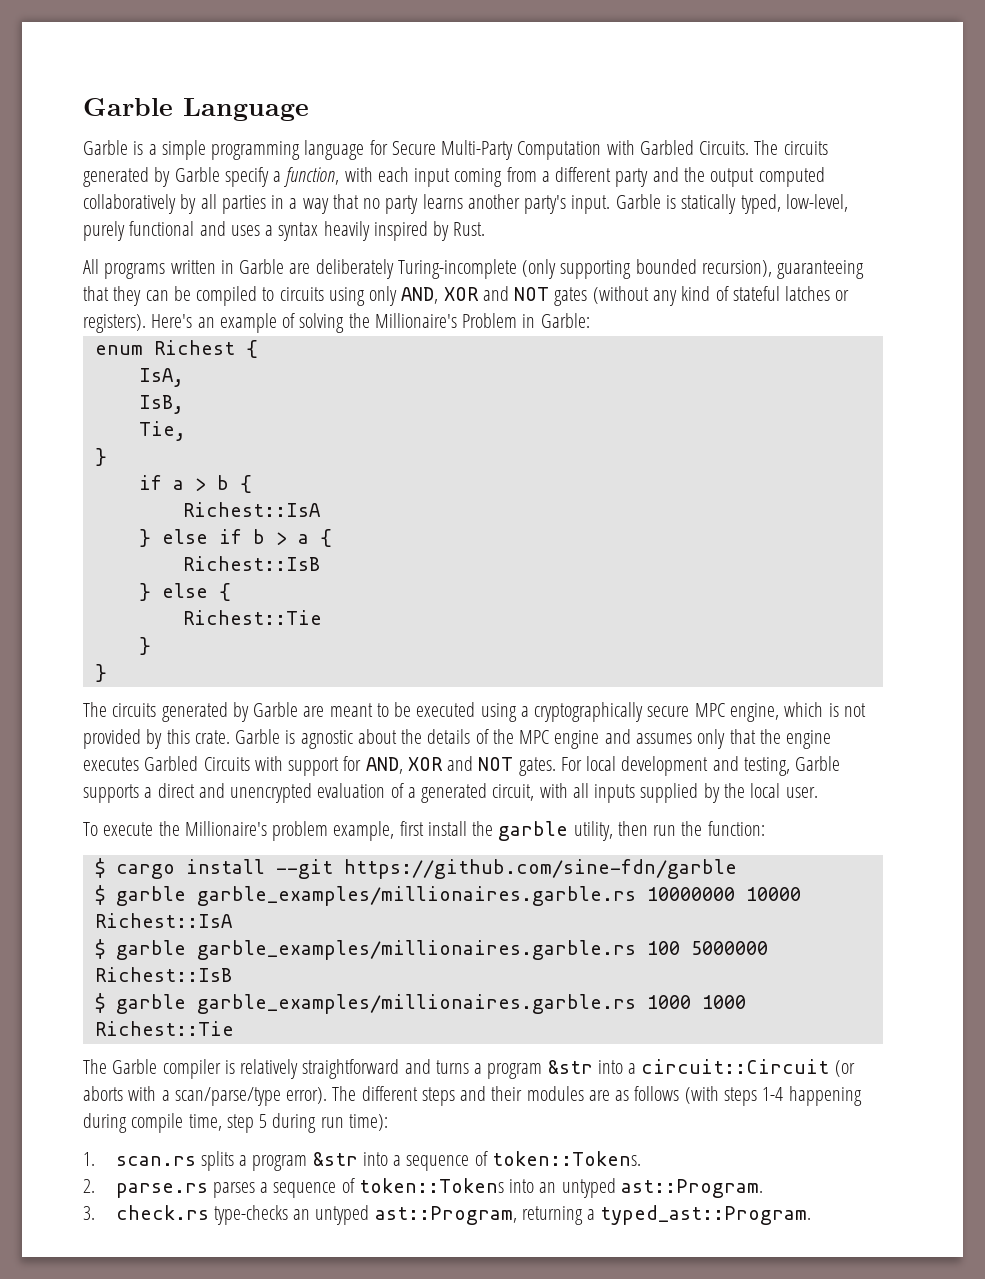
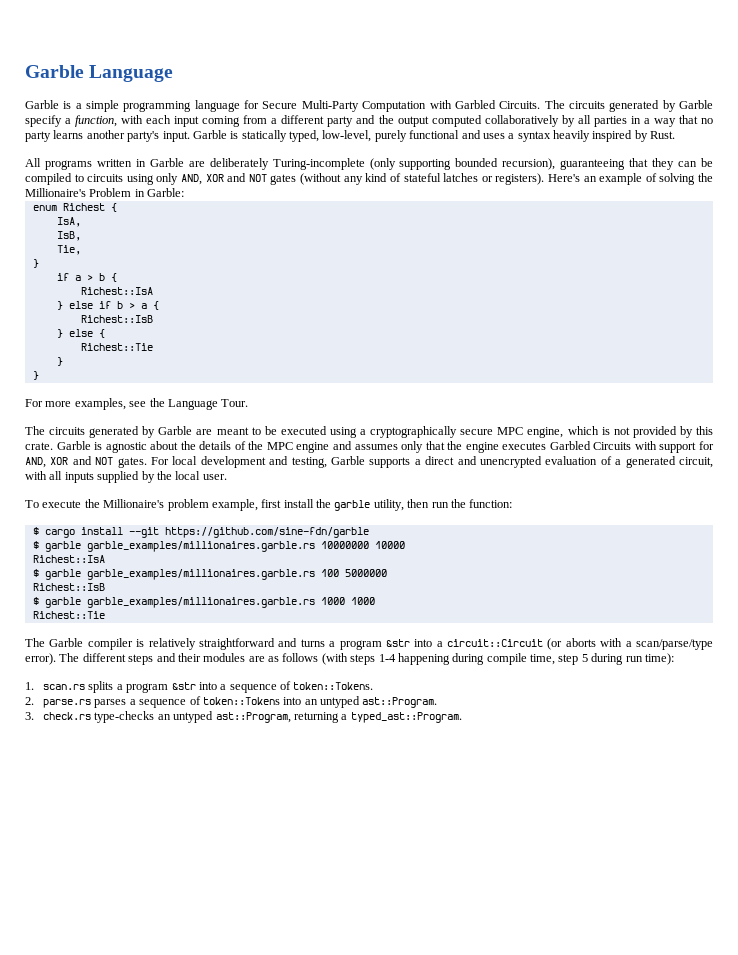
(107, 673) none -> [25,398,249,410] // For more examples, see the Language Tour.

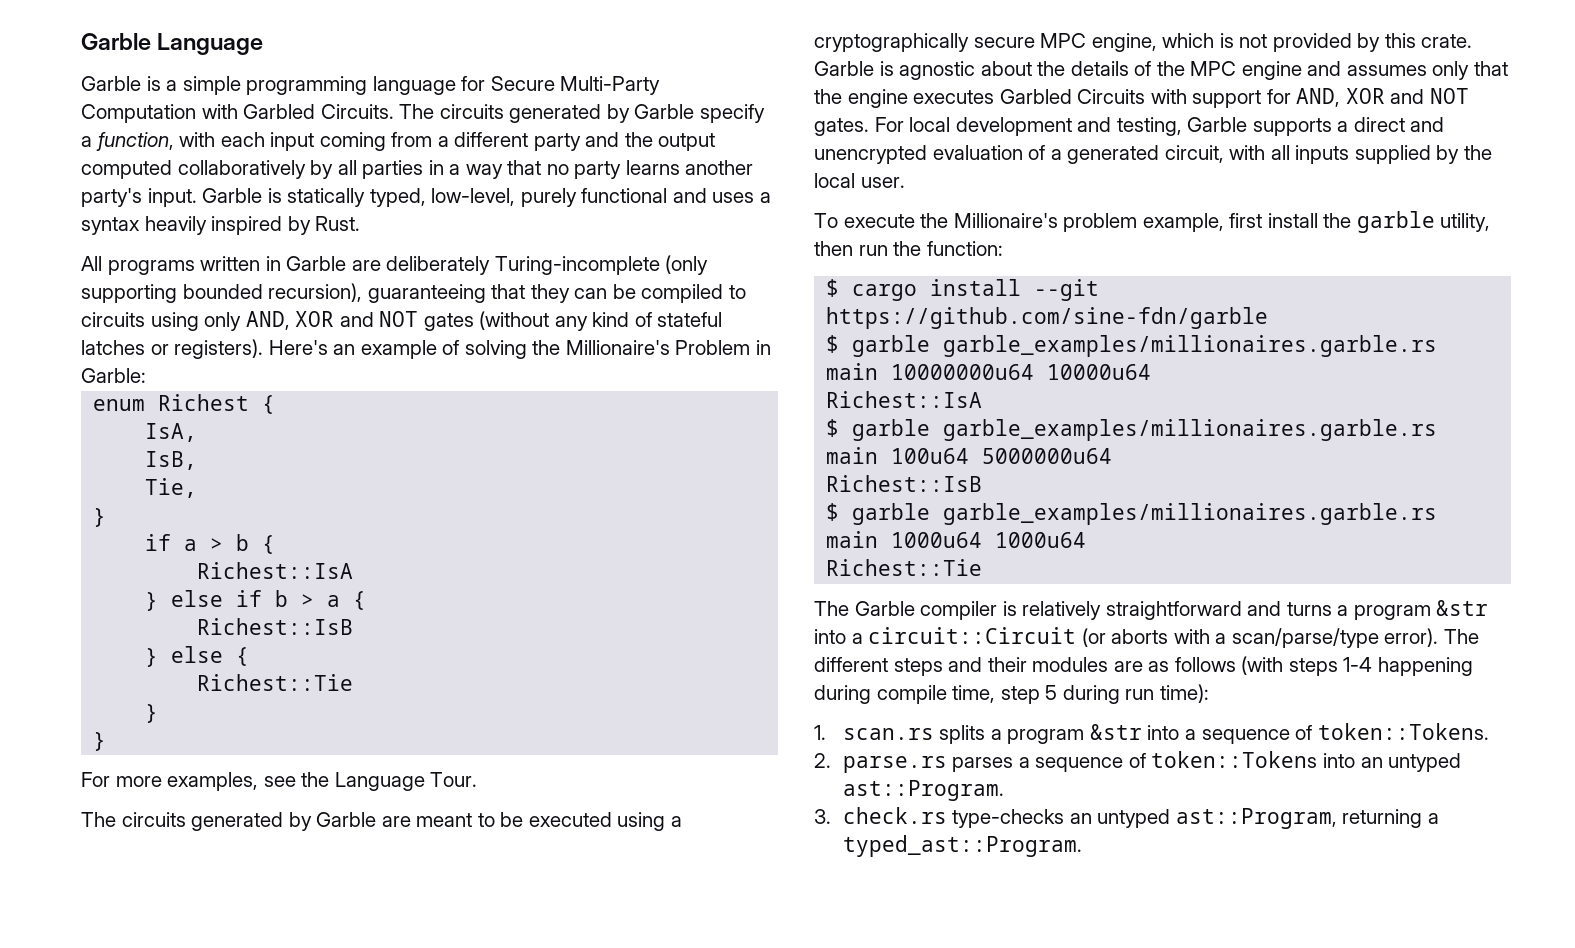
[320,541,405,549] 10000000 10000 -> [826,363,1152,380] main 10000000u64 10000u64
[320,569,387,577] 100 5000000 -> [826,447,1113,464] main 100u64 5000000u64
[320,597,375,605] 1000 1000 -> [826,531,1087,548] main 1000u64 1000u64

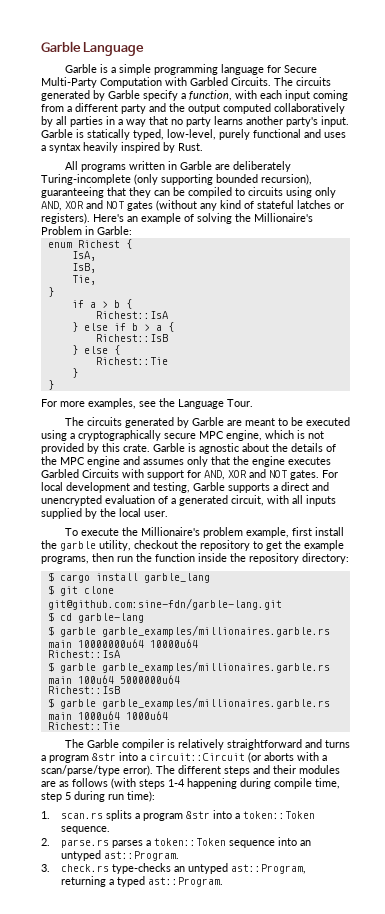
[814,241,1003,256] [826,279,1100,301] [826,307,1269,329] then run the function: // $ cargo install --git https://github.com/sine-fdn/garble -> [134,540,344,551] [41,553,349,564] [47,572,210,583] [47,585,114,596] [47,598,282,610] [47,612,144,623] checkout the repository to get the example programs, then run the function inside the repository directory: // $ cargo install garble_lang // $ git clone git@github.com:sine-fdn/garble-lang.git // $ cd garble-lang
[1201,723,1489,744] sequence of token::Tokens. -> [242,811,315,819] [60,826,110,834] token::Token sequence.
[1035,751,1318,772] sequence of token::Tokens -> [153,838,275,848] token::Token sequence
[842,835,1082,857] typed_ast::Program. -> [116,876,223,887] typed ast::Program.

